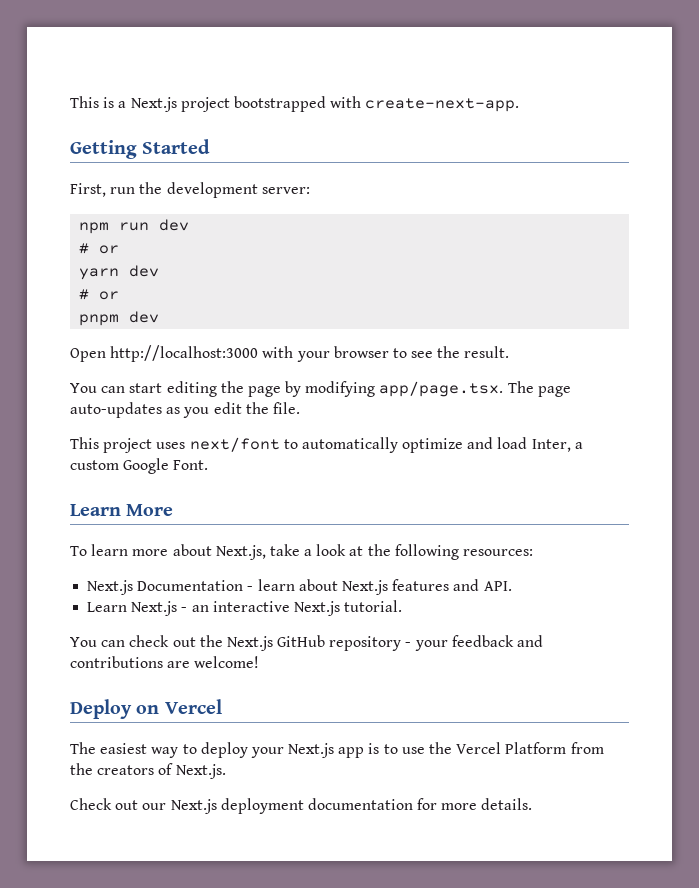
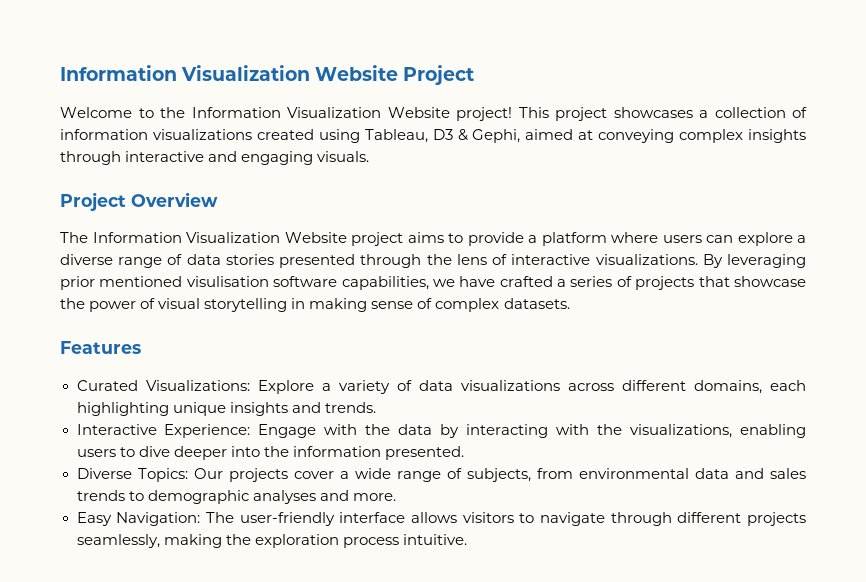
[70,96,520,112] [70,139,211,159] [70,182,310,198] [79,219,190,234] [79,243,120,254] [79,265,160,280] [79,289,120,300] [79,311,160,326] [70,345,510,362] [70,381,571,397] [70,402,300,418] [70,437,583,453] [70,458,209,474] [70,504,174,516] [70,544,534,560] [87,579,512,595] [87,600,403,616] [70,635,544,651] [70,656,260,668] [70,699,222,719] [70,742,604,758] [70,763,226,779] [70,798,533,814] This is a Next.js project bootstrapped with create-next-app. // Getting Started // First, run the development server: // npm run dev // # or // yarn dev // # or // pnpm dev // Open http://localhost:3000 with your browser to see the result. // You can start editing the page by modifying app/page.tsx. The page auto-updates as you edit the file. // This project uses next/font to automatically optimize and load Inter, a custom Google Font. // Learn More // To learn more about Next.js, take a look at the following resources: // Next.js Documentation - learn about Next.js features and API. // Learn Next.js - an interactive Next.js tutorial. // You can check out the Next.js GitHub repository - your feedback and contributions are welcome! // Deploy on Vercel // The easiest way to deploy your Next.js app is to use the Vercel Platform from the creators of Next.js. // Check out our Next.js deployment documentation for more details. -> [60,65,475,85] [60,107,807,121] [60,129,806,143] [60,151,370,165] [60,192,218,211] [60,232,806,246] [60,254,807,268] [60,276,806,290] [60,298,570,312] [60,341,141,354] [76,380,806,394] [76,402,376,416] [76,424,806,438] [76,446,464,460] [76,468,807,482] [76,490,396,504] [76,512,807,526] [76,534,467,548] Information Visualization Website Project // Welcome to the Information Visualization Website project! This project showcases a collection of information visualizations created using Tableau, D3 & Gephi, aimed at conveying complex insights through interactive and engaging visuals. // Project Overview // The Information Visualization Website project aims to provide a platform where users can explore a diverse range of data stories presented through the lens of interactive visualizations. By leveraging prior mentioned visulisation software capabilities, we have crafted a series of projects that showcase the power of visual storytelling in making sense of complex datasets. // Features // Curated Visualizations: Explore a variety of data visualizations across different domains, each highlighting unique insights and trends. // Interactive Experience: Engage with the data by interacting with the visualizations, enabling users to dive deeper into the information presented. // Diverse Topics: Our projects cover a wide range of subjects, from environmental data and sales trends to demographic analyses and more. // Easy Navigation: The user-friendly interface allows visitors to navigate through different projects seamlessly, making the exploration process intuitive.

